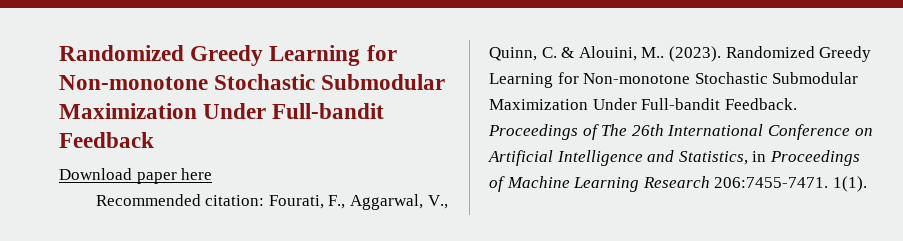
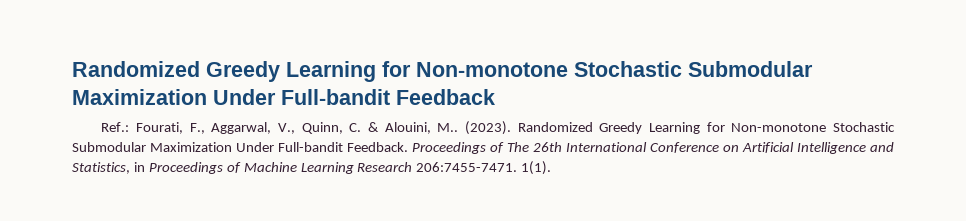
[59,168,213,184] [95,194,265,206] Download paper here // Recommended citation: -> [101,122,130,132] Ref.:

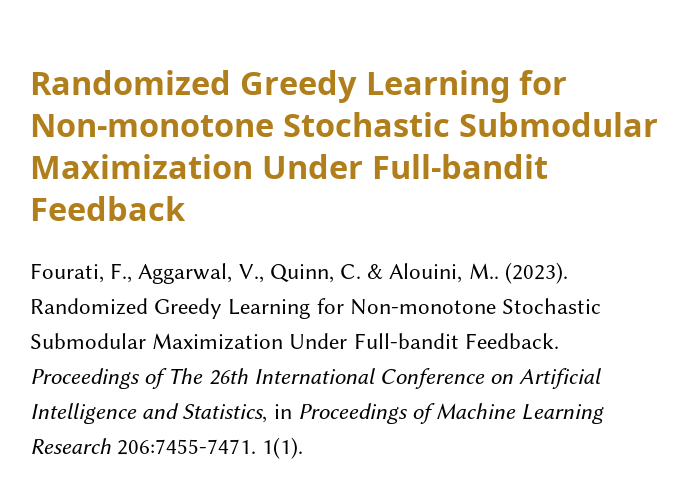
[101,122,130,132] Ref.: -> (186, 208) none

